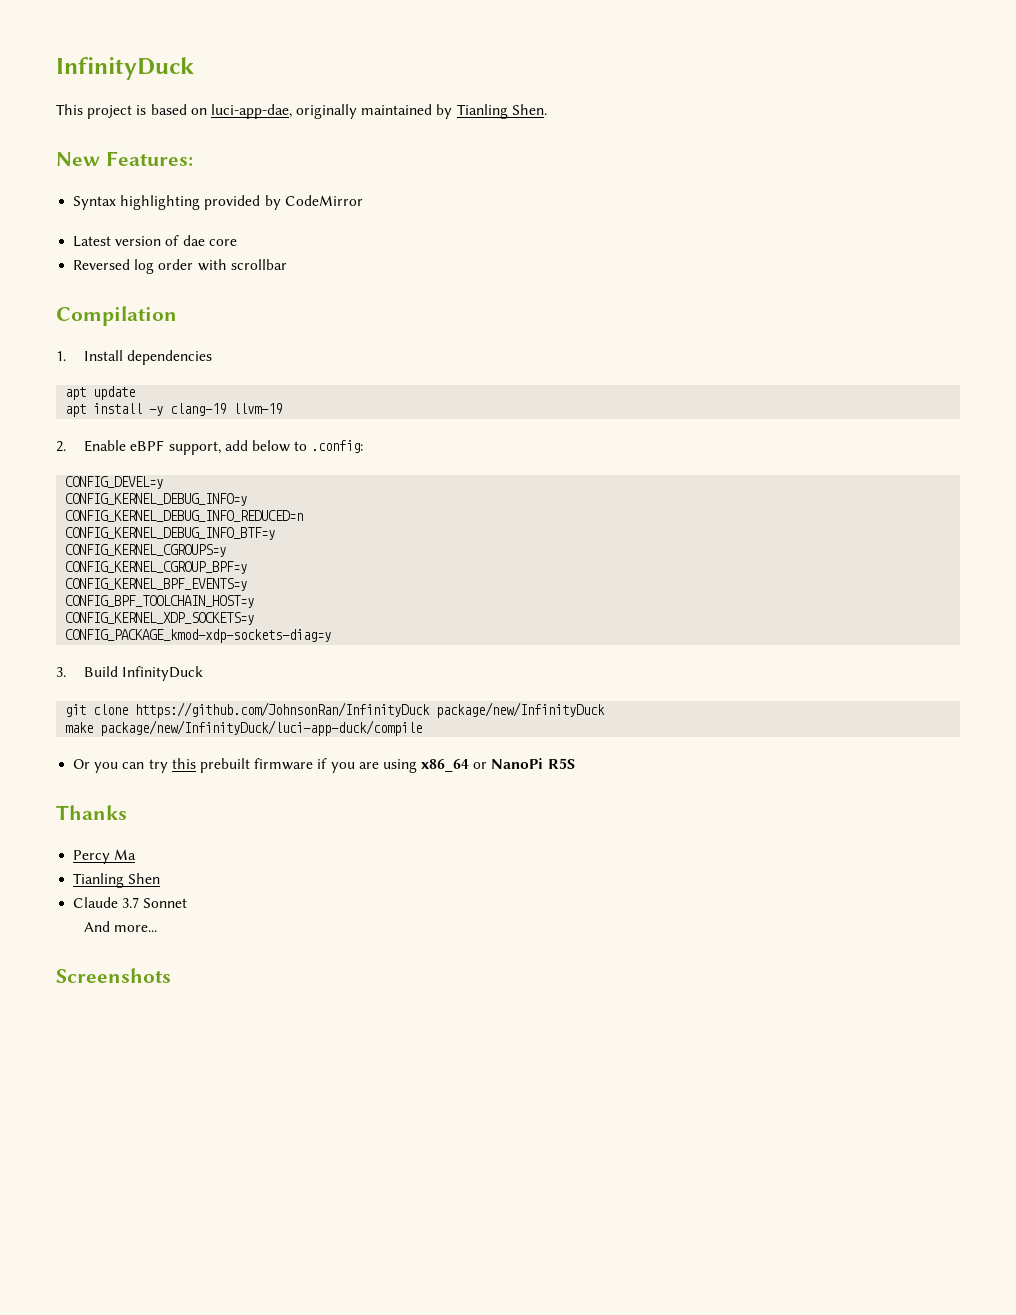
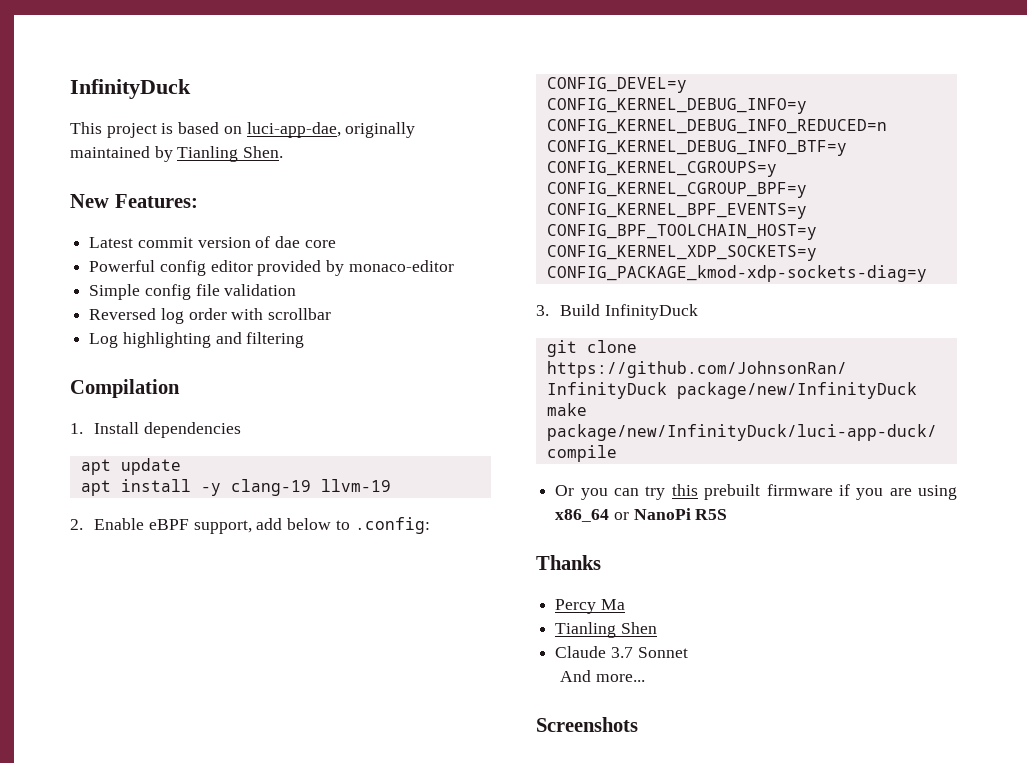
[73,195,363,210] // Syntax highlighting provided by CodeMirror -> (198, 201) none
(112, 241) none -> [137,237,193,248] commit
(237, 242) none -> [89,260,454,276] [89,284,297,300] // Powerful config editor provided by monaco-editor // Simple config file validation
(287, 264) none -> [89,332,305,348] // Log highlighting and filtering

